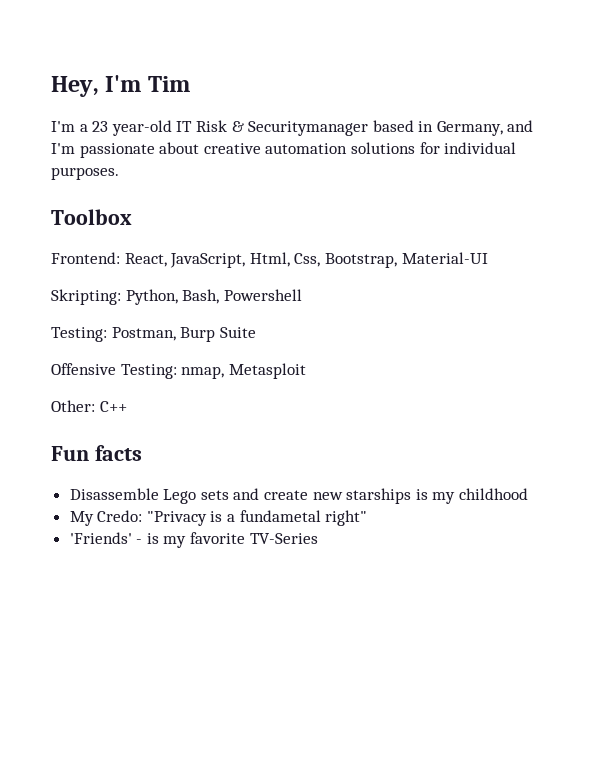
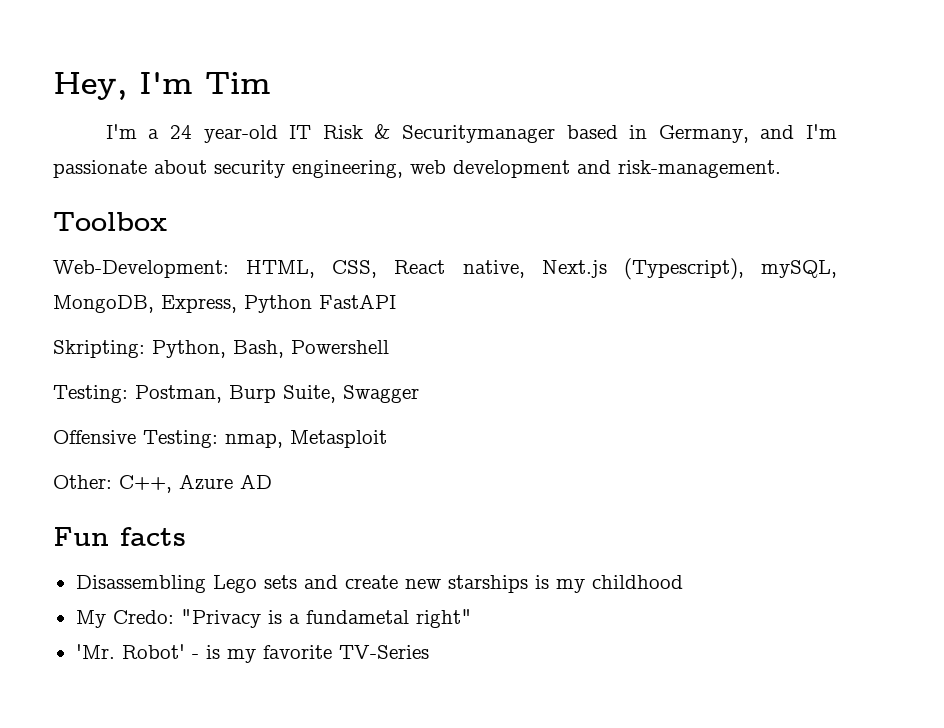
[92,121,109,132] 23 -> [169,125,192,139] 24
[203,142,517,154] [51,167,119,180] [51,209,132,225] [51,252,488,268] creative automation solutions for individual purposes. // Toolbox // Frontend: React, JavaScript, Html, Css, Bootstrap, Material-UI -> [214,160,781,178] [53,212,167,231] [53,258,837,280] [53,294,396,313] security engineering, web development and risk-management. // Toolbox // Web-Development: HTML, CSS, React native, Next.js (Typescript), mySQL, MongoDB, Express, Python FastAPI
[219,327,256,338] Suite -> [283,385,419,403] Suite, Swagger
[99,401,127,412] C++ -> [119,474,272,493] C++, Azure AD
[69,488,159,500] Disassemble -> [75,575,206,593] Disassembling
[69,532,132,544] 'Friends' -> [75,644,185,659] 'Mr. Robot'

